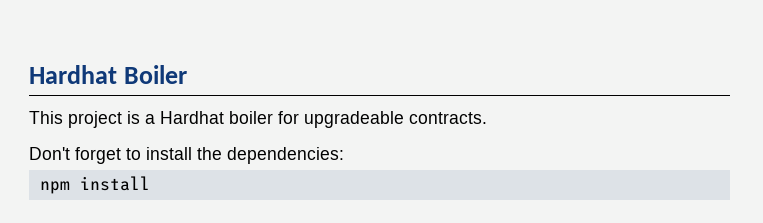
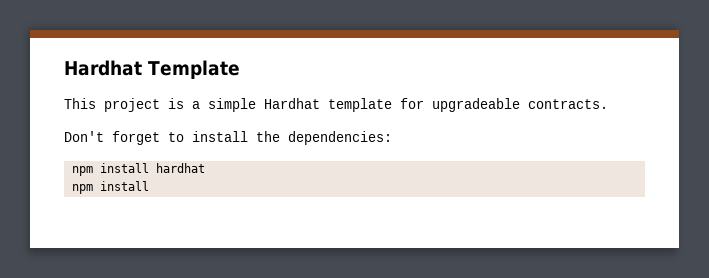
[29,65,188,84] Hardhat Boiler -> [64,60,240,79] Hardhat Template
[160,111,273,124] Hardhat boiler -> [208,98,392,112] simple Hardhat template
(344, 155) none -> [72,163,206,176] // npm install hardhat

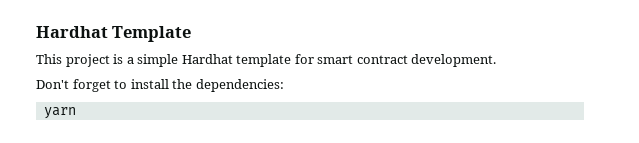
[432,98,608,112] upgradeable contracts. -> [317,54,497,67] smart contract development.
[72,163,206,176] [72,181,150,194] npm install hardhat // npm install -> [43,107,76,119] yarn

